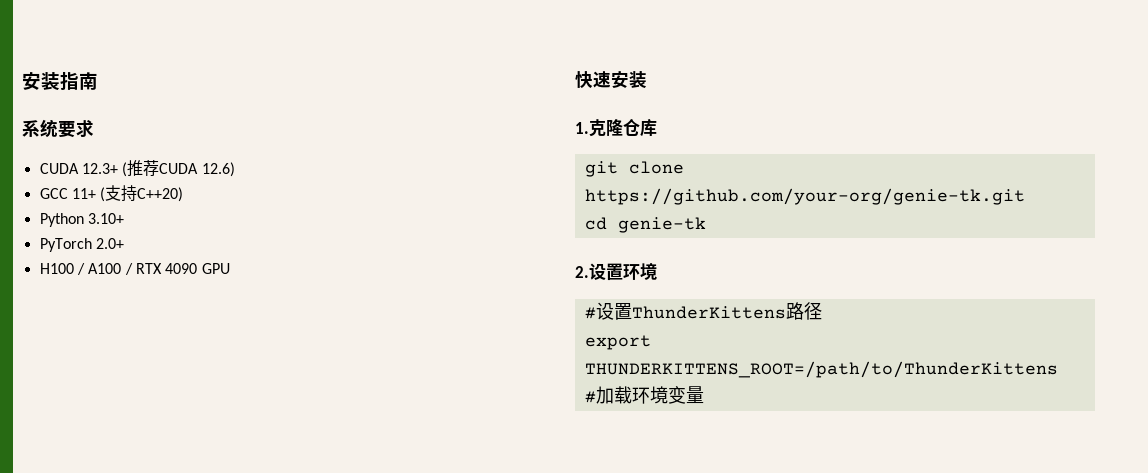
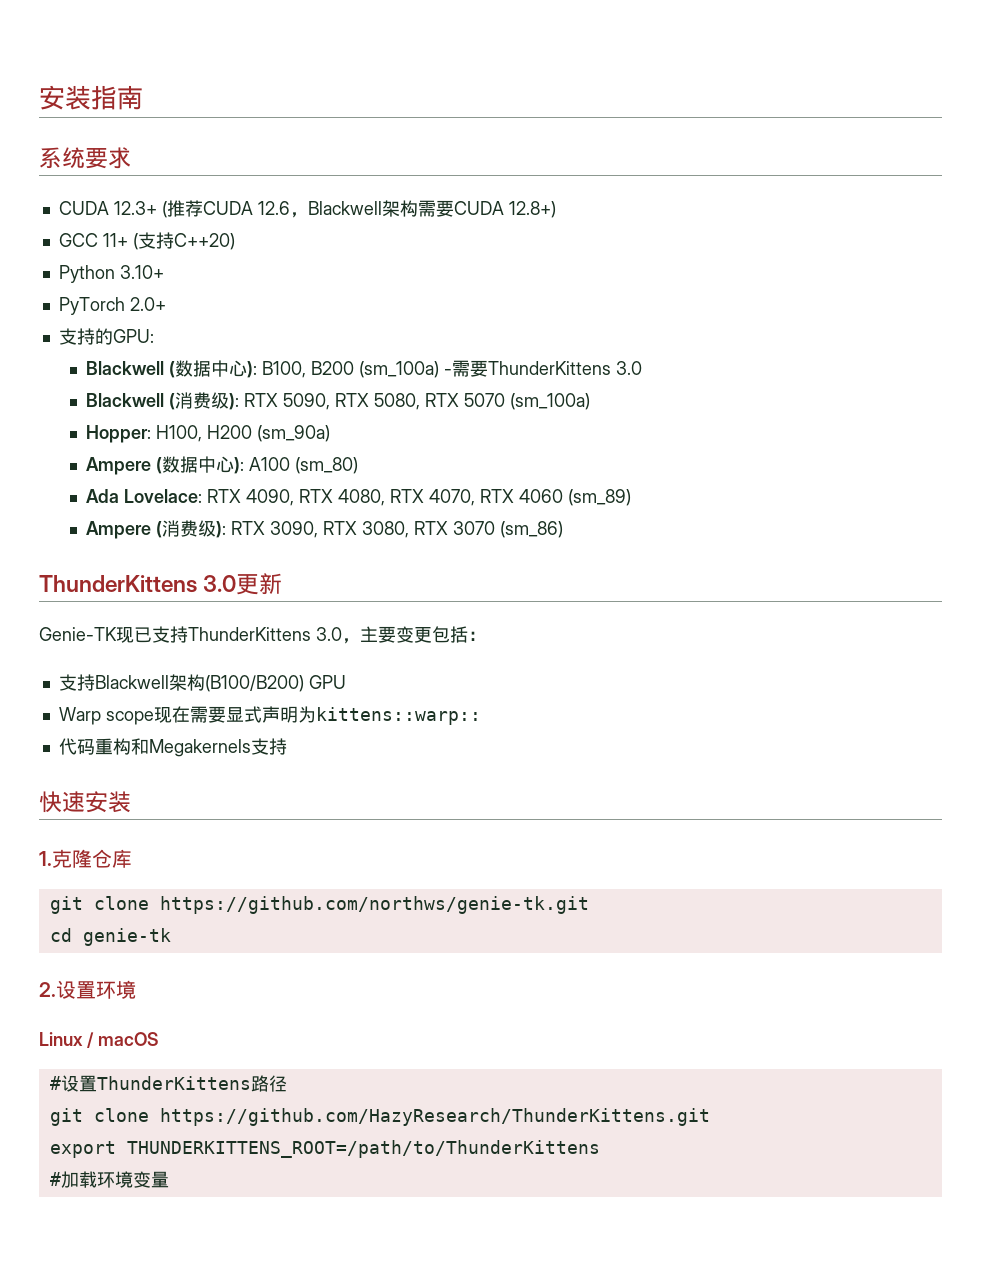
[201,162,235,177] 12.6) -> [257,200,556,218] 12.6，Blackwell架构需要CUDA 12.8+)
[39,263,230,275] H100 / A100 / RTX 4090 GPU -> [58,328,154,345] [86,360,643,378] [86,392,591,410] [86,425,331,443] [86,456,359,475] [86,489,632,506] [86,520,564,539] [39,573,283,595] [39,626,486,644] [58,674,346,692] [58,706,481,725] [58,738,287,757] 支持的GPU: // Blackwell (数据中心): B100, B200 (sm_100a) -需要ThunderKittens 3.0 // Blackwell (消费级): RTX 5090, RTX 5080, RTX 5070 (sm_100a) // Hopper: H100, H200 (sm_90a) // Ampere (数据中心): A100 (sm_80) // Ada Lovelace: RTX 4090, RTX 4080, RTX 4070, RTX 4060 (sm_89) // Ampere (消费级): RTX 3090, RTX 3080, RTX 3070 (sm_86) // ThunderKittens 3.0更新 // Genie-TK现已支持ThunderKittens 3.0，主要变更包括： // 支持Blackwell架构(B100/B200) GPU // Warp scope现在需要显式声明为kittens::warp:: // 代码重构和Megakernels支持
[584,188,1025,205] https://github.com/your-org/genie-tk.git -> [159,896,589,914] https://github.com/northws/genie-tk.git
(657, 271) none -> [39,1032,159,1048] // Linux / macOS
(822, 311) none -> [49,1108,710,1126] // git clone https://github.com/HazyResearch/ThunderKittens.git

